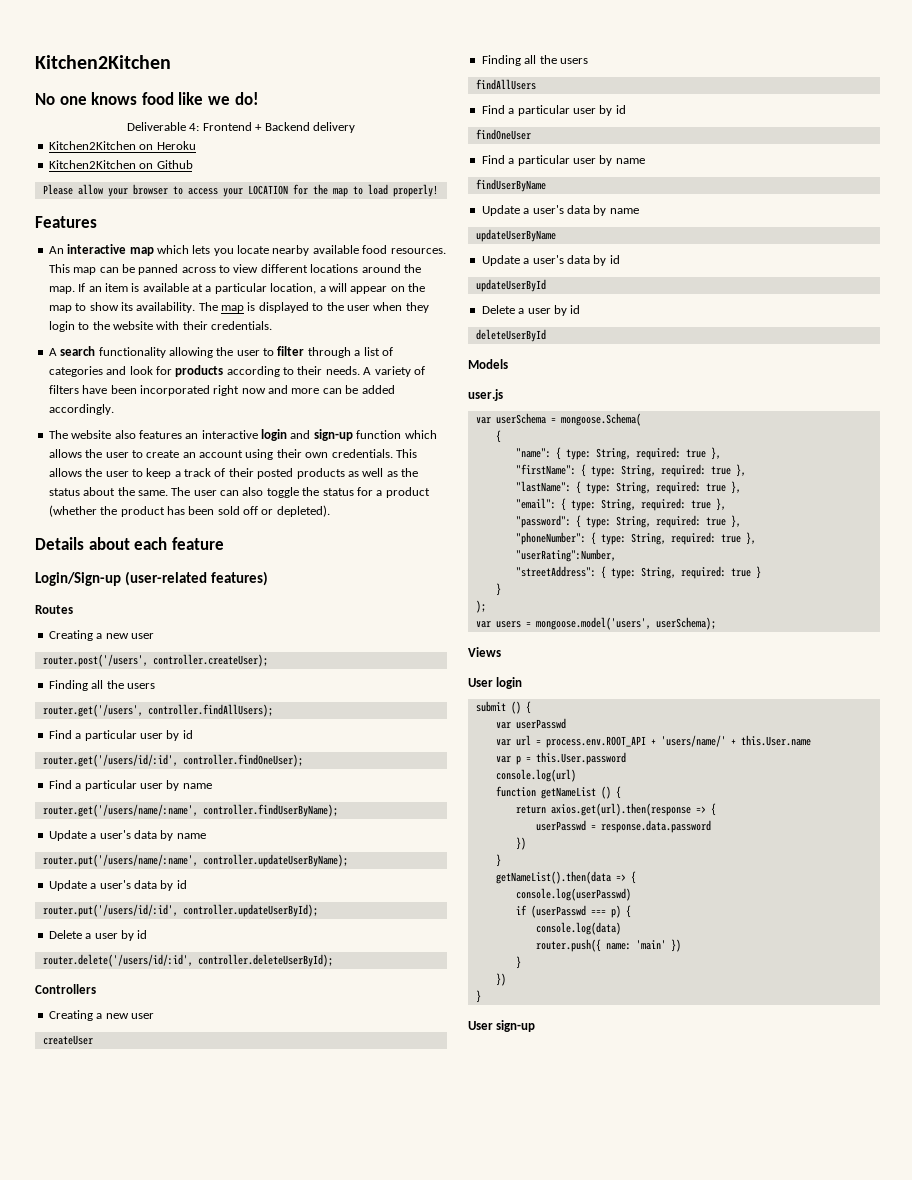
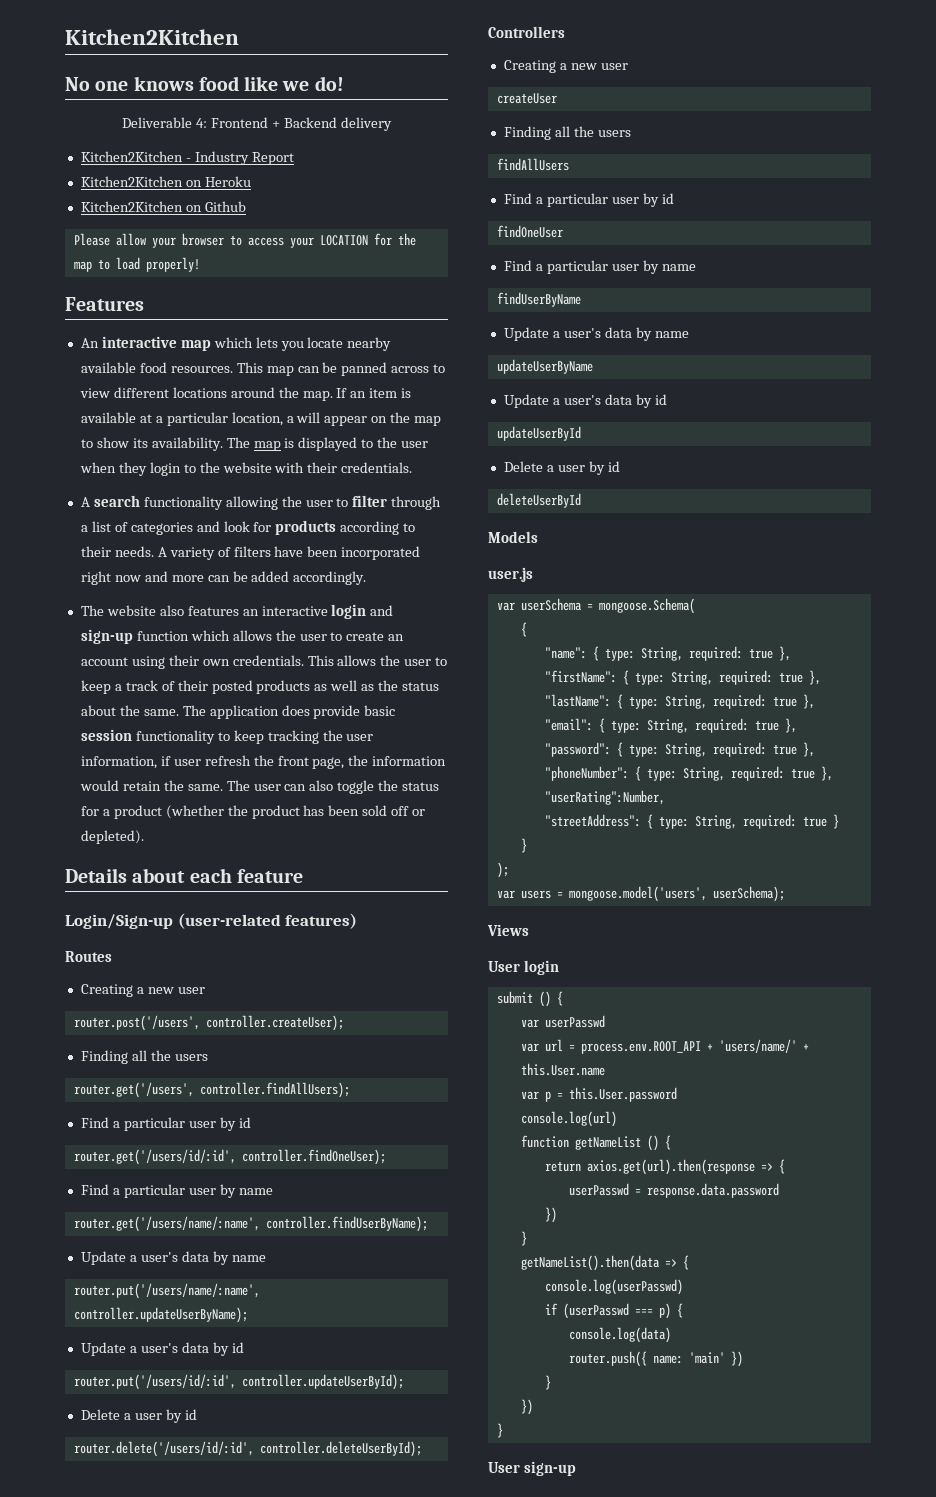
(355, 127) none -> [80,151,294,165] // Kitchen2Kitchen - Industry Report
(191, 491) none -> [209,705,396,719] [80,729,374,744] [80,755,447,769] [79,780,250,791] application does provide basic session functionality to keep tracking the user information, if user refresh the front page, the information would retain the same. The

